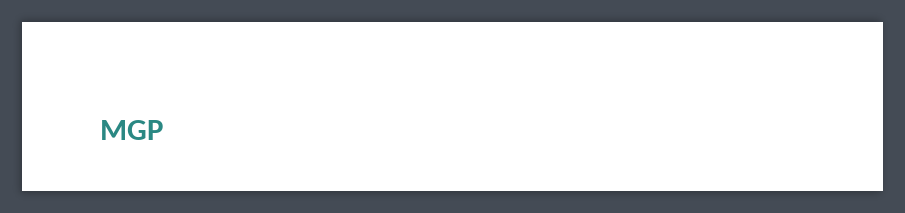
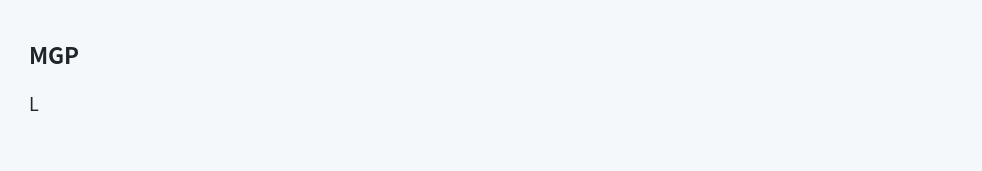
(164, 130) none -> [29,97,39,111] // L

